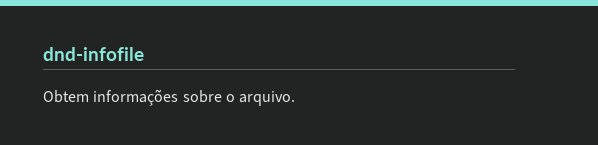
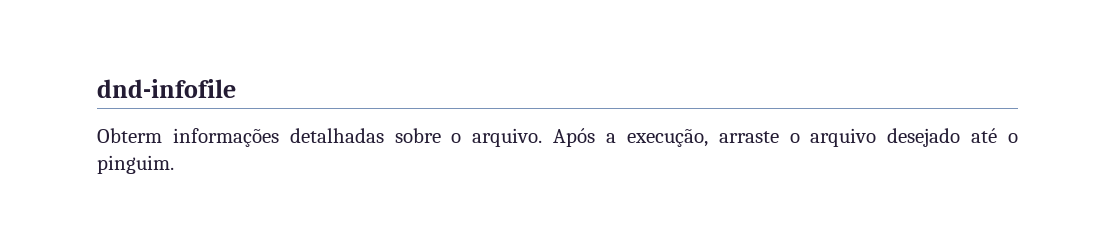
[43,89,296,106] Obtem informações sobre o arquivo. -> [97,128,1019,147] [97,155,174,174] Obterm informações detalhadas sobre o arquivo. Após a execução, arraste o arquivo desejado até o pinguim.

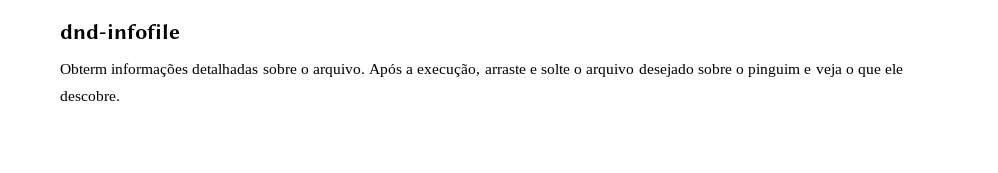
(779, 137) none -> [529,64,571,74] e solte
[971,128,1019,143] [97,155,174,174] até o pinguim. -> [697,64,904,77] [60,91,120,101] sobre o pinguim e veja o que ele descobre.

